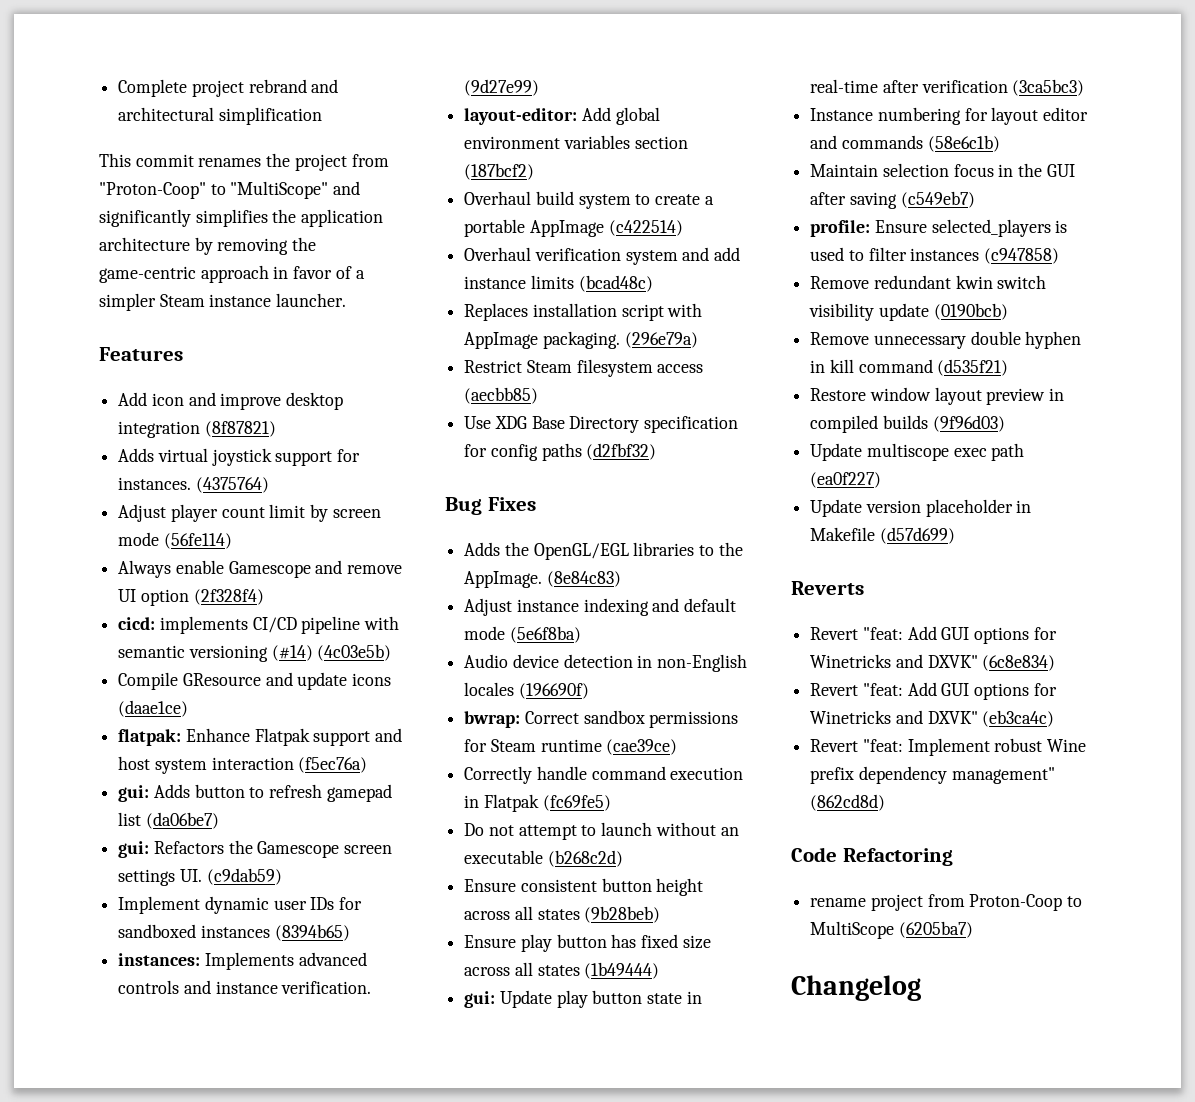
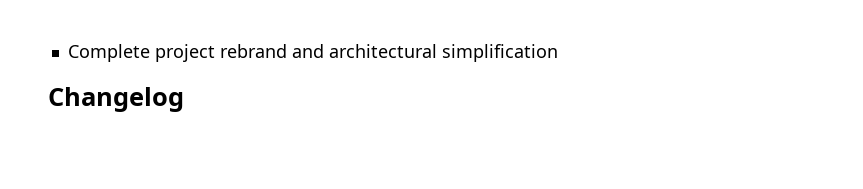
[99,153,389,171] [99,181,361,199] [99,209,384,227] [99,237,317,255] [99,265,365,283] [99,293,347,311] [99,347,183,361] [118,392,344,410] [118,421,276,438] [118,448,361,466] [118,477,269,493] [118,504,381,522] [118,532,232,549] [118,560,403,578] [118,589,264,606] [118,616,400,634] [118,644,392,662] [118,672,392,690] [118,700,189,717] [118,728,403,746] [118,756,368,774] [118,784,392,802] [118,812,219,829] [118,840,393,858] [118,868,282,886] [118,896,363,914] [118,924,350,941] [118,952,367,970] [118,980,372,994] [464,79,540,96] [464,107,660,125] [464,135,688,149] [464,163,535,180] [464,191,714,209] [464,219,683,237] [464,247,741,265] [464,275,653,292] [464,303,703,321] [464,331,698,349] [464,359,704,377] [464,387,539,404] [464,416,739,433] [464,443,657,461] [445,497,536,515] [464,542,743,560] [464,571,621,588] [464,598,737,616] [464,626,581,643] [464,654,748,672] [464,682,589,699] [464,710,739,728] [464,739,678,755] [464,766,744,784] [464,794,611,812] [464,822,739,840] [464,850,623,867] [464,878,704,896] [464,906,661,923] [464,934,711,952] [464,962,660,979] [464,990,702,1008] [810,79,1085,96] [810,107,1089,125] [810,135,1000,152] [810,163,1075,177] [810,191,975,209] [810,219,1068,237] [810,247,1060,264] [810,275,1047,289] [809,303,1008,321] [810,331,1082,349] [810,359,1009,376] [810,387,1065,405] [810,415,1005,433] [810,443,1025,461] [810,472,882,488] [810,499,1032,517] [810,527,955,544] [791,581,864,595] [810,626,1057,644] [810,654,1056,671] [810,682,1057,700] [810,710,1055,727] [810,738,1087,756] [810,766,1055,784] [810,794,886,811] [791,847,953,866] [810,894,1083,911] [810,921,973,939] // This commit renames the project from "Proton-Coop" to "MultiScope" and significantly simplifies the application architecture by removing the game-centric approach in favor of a simpler Steam instance launcher. // Features // Add icon and improve desktop integration (8f87821) // Adds virtual joystick support for instances. (4375764) // Adjust player count limit by screen mode (56fe114) // Always enable Gamescope and remove UI option (2f328f4) // cicd: implements CI/CD pipeline with semantic versioning (#14) (4c03e5b) // Compile GResource and update icons (daae1ce) // flatpak: Enhance Flatpak support and host system interaction (f5ec76a) // gui: Adds button to refresh gamepad list (da06be7) // gui: Refactors the Gamescope screen settings UI. (c9dab59) // Implement dynamic user IDs for sandboxed instances (8394b65) // instances: Implements advanced controls and instance verification. (9d27e99) // layout-editor: Add global environment variables section (187bcf2) // Overhaul build system to create a portable AppImage (c422514) // Overhaul verification system and add instance limits (bcad48c) // Replaces installation script with AppImage packaging. (296e79a) // Restrict Steam filesystem access (aecbb85) // Use XDG Base Directory specification for config paths (d2fbf32) // Bug Fixes // Adds the OpenGL/EGL libraries to the AppImage. (8e84c83) // Adjust instance indexing and default mode (5e6f8ba) // Audio device detection in non-English locales (196690f) // bwrap: Correct sandbox permissions for Steam runtime (cae39ce) // Correctly handle command execution in Flatpak (fc69fe5) // Do not attempt to launch without an executable (b268c2d) // Ensure consistent button height across all states (9b28beb) // Ensure play button has fixed size across all states (1b49444) // gui: Update play button state in real-time after verification (3ca5bc3) // Instance numbering for layout editor and commands (58e6c1b) // Maintain selection focus in the GUI after saving (c549eb7) // profile: Ensure selected_players is used to filter instances (c947858) // Remove redundant kwin switch visibility update (0190bcb) // Remove unnecessary double hyphen in kill command (d535f21) // Restore window layout preview in compiled builds (9f96d03) // Update multiscope exec path (ea0f227) // Update version placeholder in Makefile (d57d699) // Reverts // Revert "feat: Add GUI options for Winetricks and DXVK" (6c8e834) // Revert "feat: Add GUI options for Winetricks and DXVK" (eb3ca4c) // Revert "feat: Implement robust Wine prefix dependency management" (862cd8d) // Code Refactoring // rename project from Proton-Coop to MultiScope (6205ba7) -> (558, 53) none

